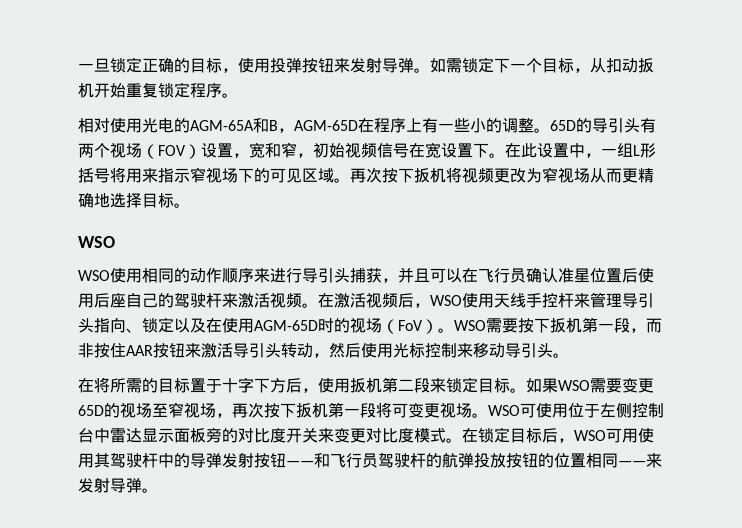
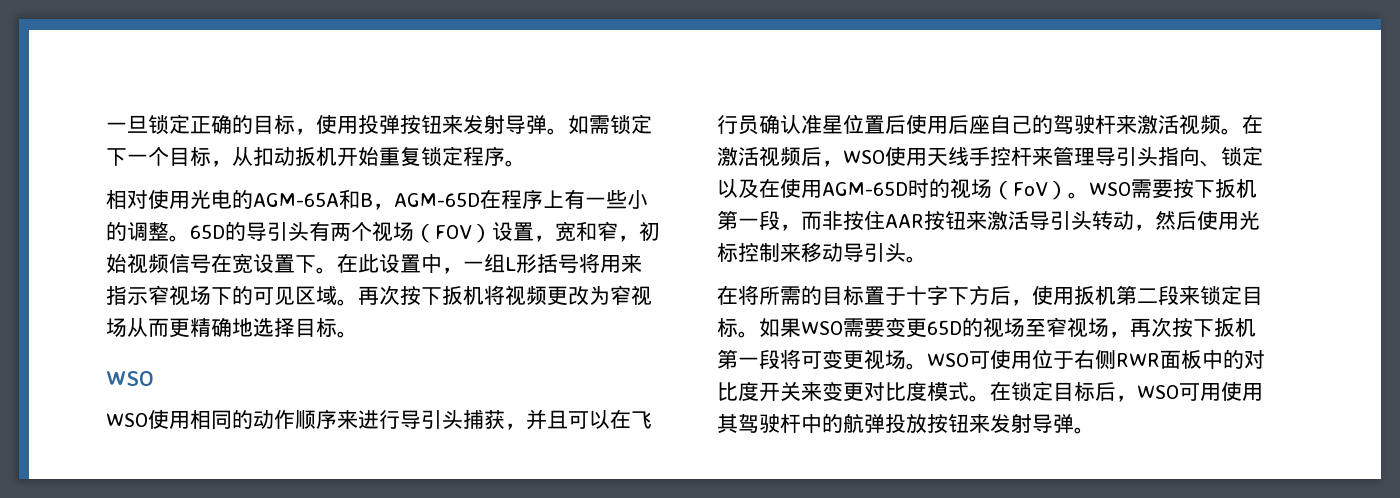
[600,403,664,418] [78,427,222,443] 左侧控制台中雷达显示面板旁 -> [1074,349,1223,370] 右侧RWR面板中
[190,452,646,468] 导弹发射按钮——和飞行员驾驶杆的航弹投放按钮的位置相同—— -> [843,413,969,433] 航弹投放按钮

